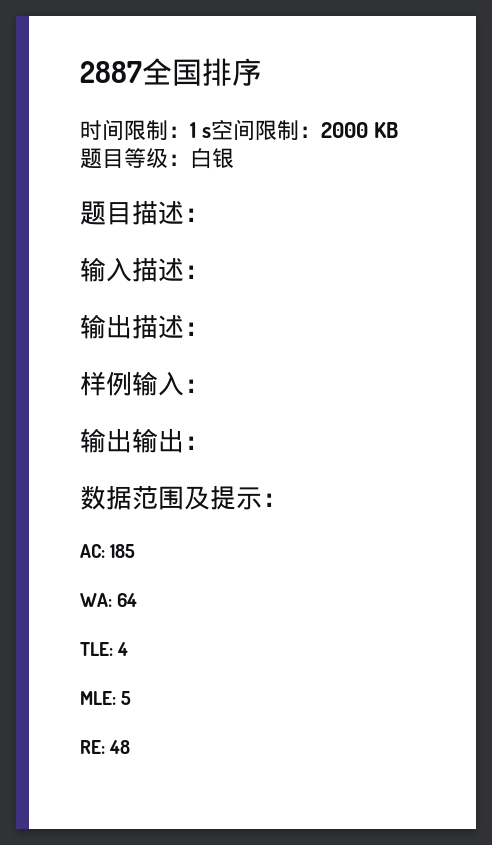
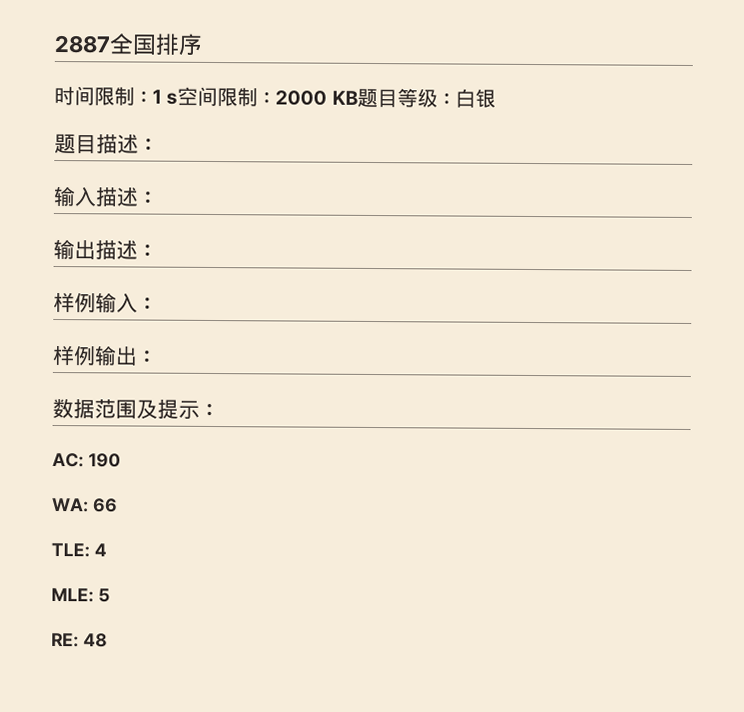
[80,428,132,453] 输出 -> [52,345,96,367] 样例
[110,544,136,558] 185 -> [87,453,121,468] 190
[117,593,138,607] 64 -> [92,498,118,513] 66

